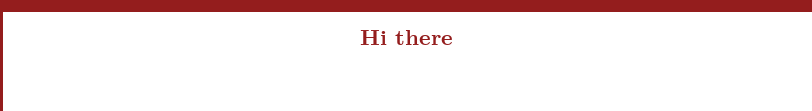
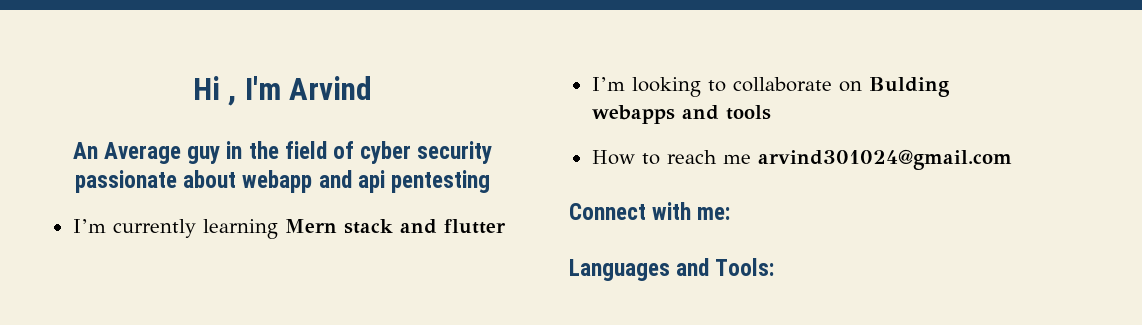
[394,30,453,45] there -> [228,76,373,106] [72,141,493,164] [74,170,491,193] [72,219,506,239] [591,77,950,97] [591,105,771,124] [591,149,1012,170] [569,202,731,220] [569,258,775,281] , I'm Arvind // An Average guy in the field of cyber security passionate about webapp and api pentesting // I’m currently learning Mern stack and flutter // I’m looking to collaborate on Bulding webapps and tools // How to reach me arvind301024@gmail.com // Connect with me: // Languages and Tools:

